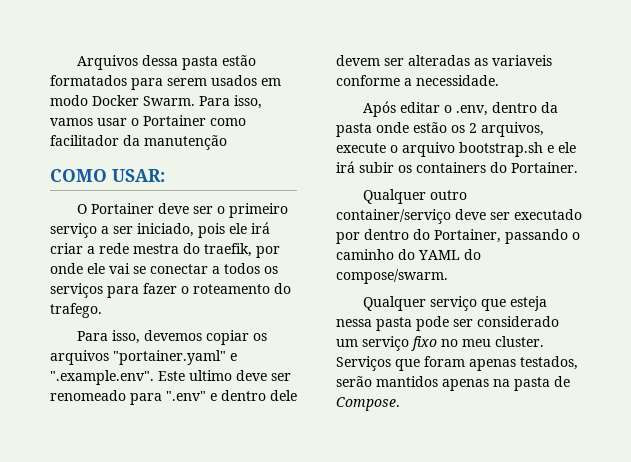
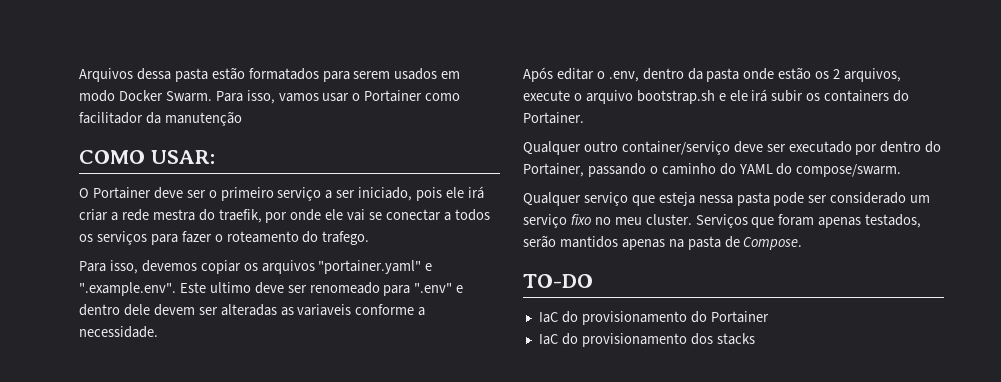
(400, 404) none -> [523,274,593,288] [538,311,769,325] [538,333,755,347] // TO-DO // IaC do provisionamento do Portainer // IaC do provisionamento dos stacks

